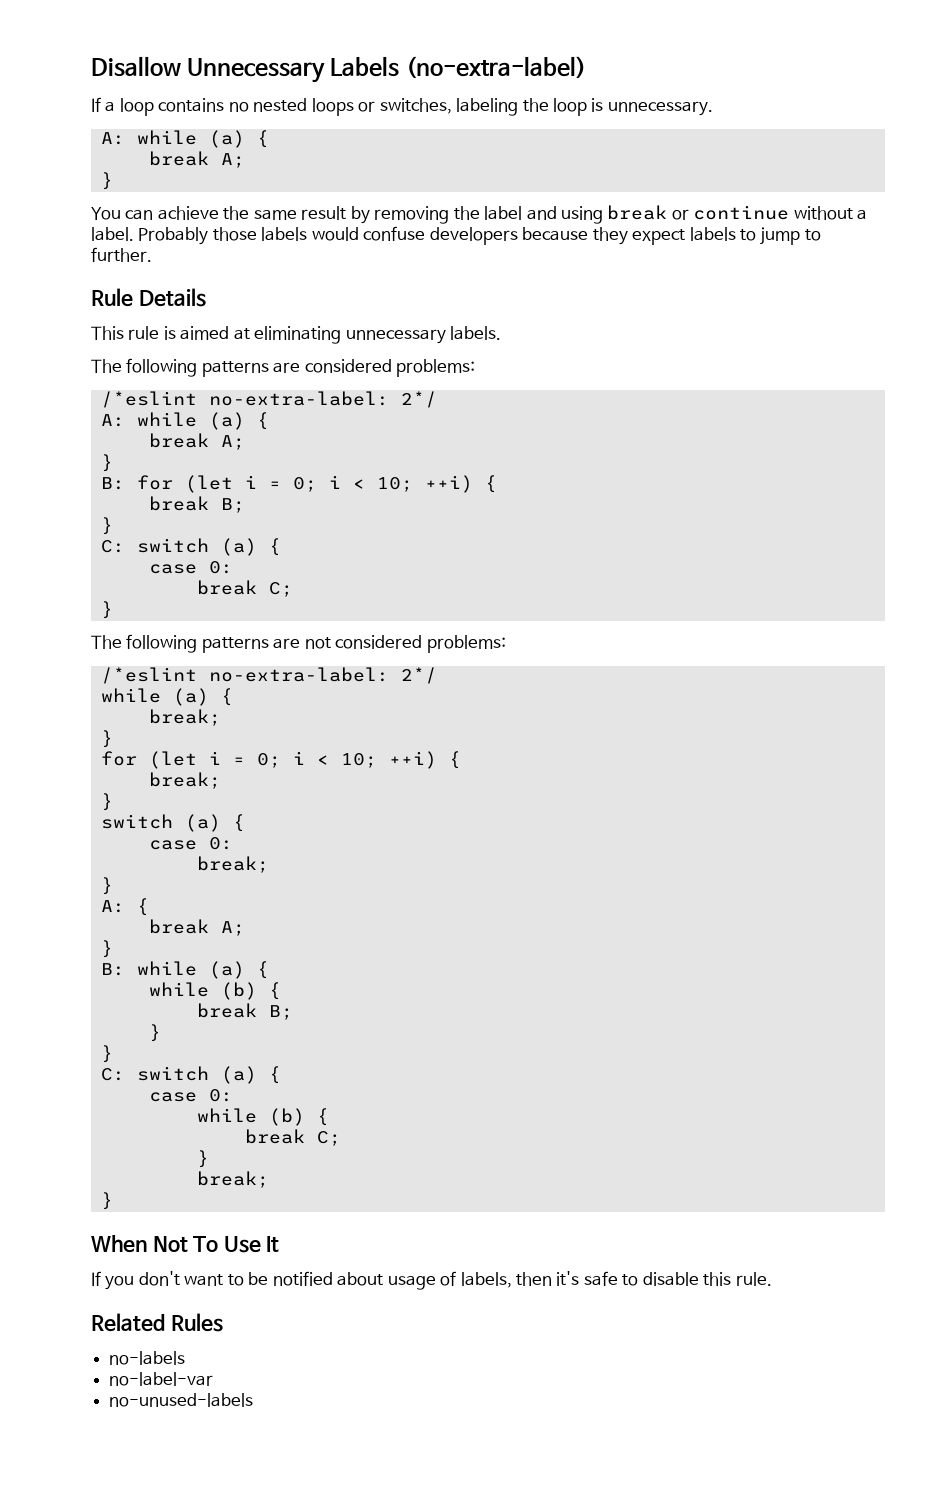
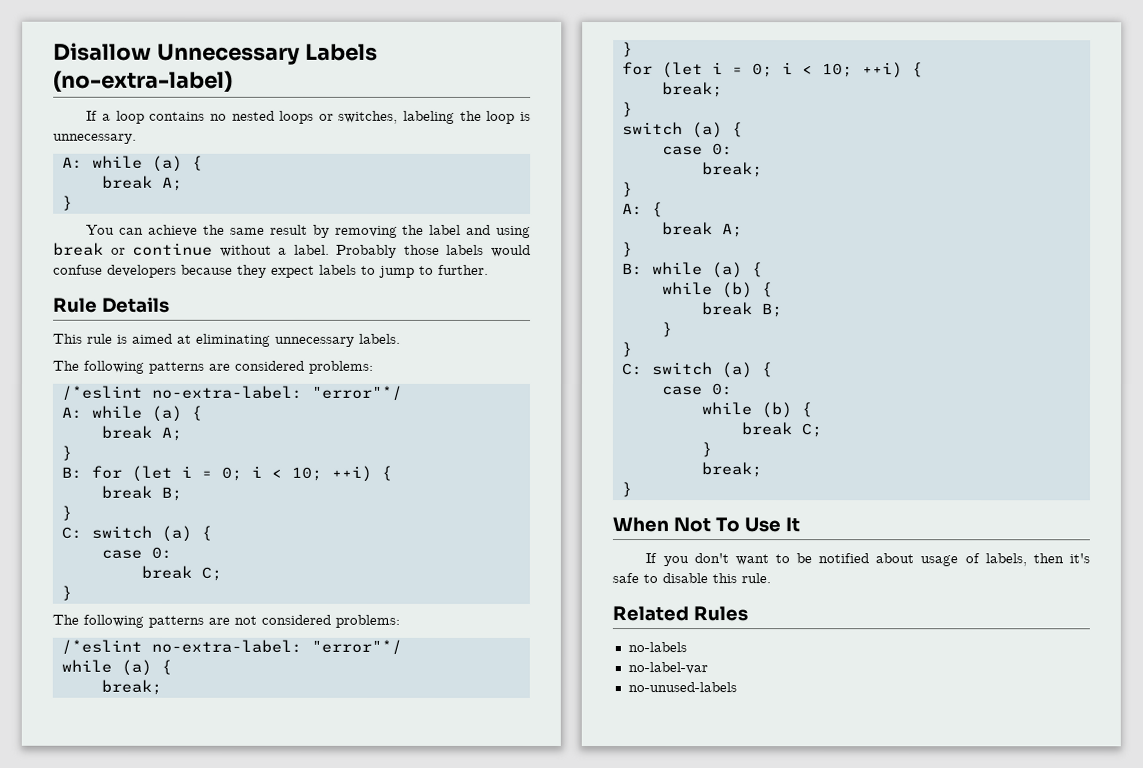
[400,391,437,408] 2*/ -> [310,385,402,401] "error"*/
[400,667,437,684] 2*/ -> [310,639,402,655] "error"*/

